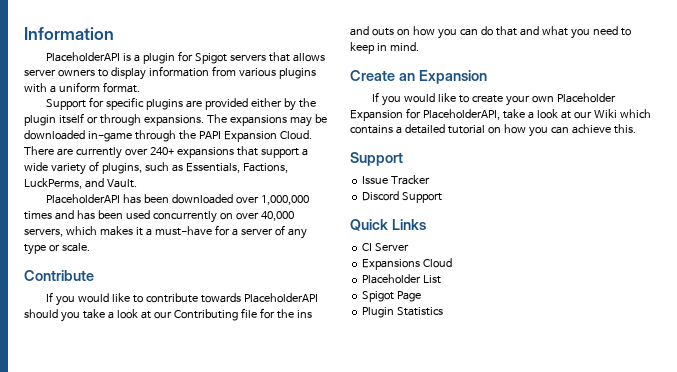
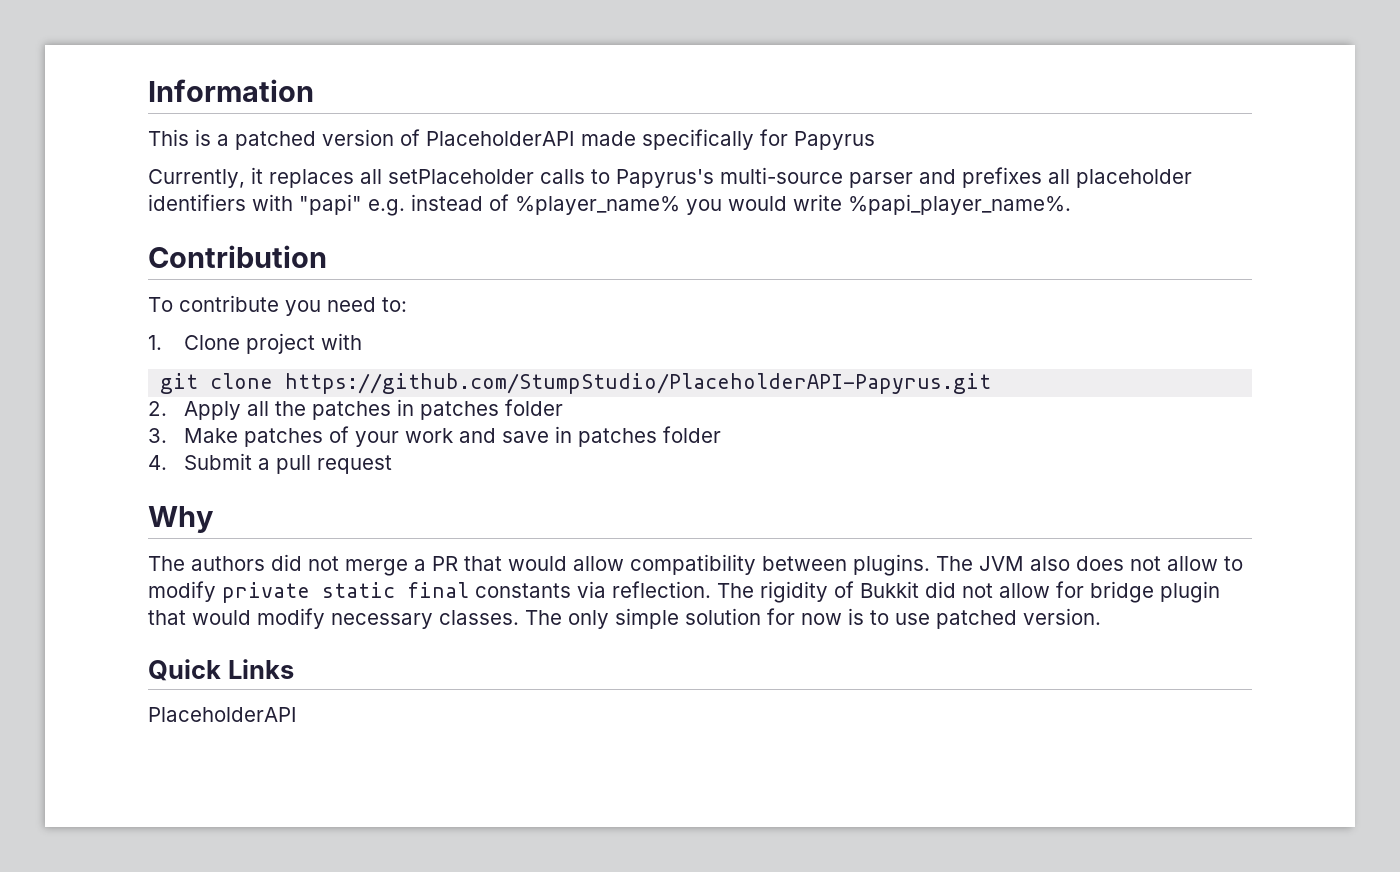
[46,52,121,62] PlaceholderAPI -> [148,129,189,146] This
[143,51,326,64] [24,66,316,80] [24,82,140,93] [46,97,317,111] [24,113,327,127] [24,130,312,142] [24,146,308,159] [24,161,288,175] [24,178,137,189] [46,194,310,205] [24,210,294,223] [24,225,307,239] [24,243,90,255] [24,270,94,281] [46,292,319,306] [24,308,312,322] [350,26,631,39] [350,42,419,54] [350,70,487,84] [372,92,617,106] [350,108,651,121] [350,124,636,137] [350,152,403,166] [362,175,431,185] [362,191,443,203] [350,219,426,231] [362,243,410,252] [362,258,453,270] [362,274,442,284] [362,291,422,302] [362,307,444,318] plugin for Spigot servers that allows server owners to display information from various plugins with a uniform format. // Support for specific plugins are provided either by the plugin itself or through expansions. The expansions may be downloaded in-game through the PAPI Expansion Cloud. There are currently over 240+ expansions that support a wide variety of plugins, such as Essentials, Factions, LuckPerms, and Vault. // PlaceholderAPI has been downloaded over 1,000,000 times and has been used concurrently on over 40,000 servers, which makes it a must-have for a server of any type or scale. // Contribute // If you would like to contribute towards PlaceholderAPI should you take a look at our Contributing file for the ins and outs on how you can do that and what you need to keep in mind. // Create an Expansion // If you would like to create your own Placeholder Expansion for PlaceholderAPI, take a look at our Wiki which contains a detailed tutorial on how you can achieve this. // Support // Issue Tracker // Discord Support // Quick Links // CI Server // Expansions Cloud // Placeholder List // Spigot Page // Plugin Statistics -> [235,129,875,150] [148,167,1192,188] [148,194,1071,216] [148,245,327,268] [148,295,407,316] [148,333,362,354] [160,373,992,394] [148,399,563,420] [148,426,721,447] [148,453,392,474] [148,506,213,533] [148,554,1243,576] [148,581,1220,603] [148,608,1101,629] [148,659,294,681] [148,707,297,722] patched version of PlaceholderAPI made specifically for Papyrus // Currently, it replaces all setPlaceholder calls to Papyrus's multi-source parser and prefixes all placeholder identifiers with "papi" e.g. instead of %player_name% you would write %papi_player_name%. // Contribution // To contribute you need to: // 1. Clone project with // git clone https://github.com/StumpStudio/PlaceholderAPI-Papyrus.git // 2. Apply all the patches in patches folder // 3. Make patches of your work and save in patches folder // 4. Submit a pull request // Why // The authors did not merge a PR that would allow compatibility between plugins. The JVM also does not allow to modify private static final constants via reflection. The rigidity of Bukkit did not allow for bridge plugin that would modify necessary classes. The only simple solution for now is to use patched version. // Quick Links // PlaceholderAPI

